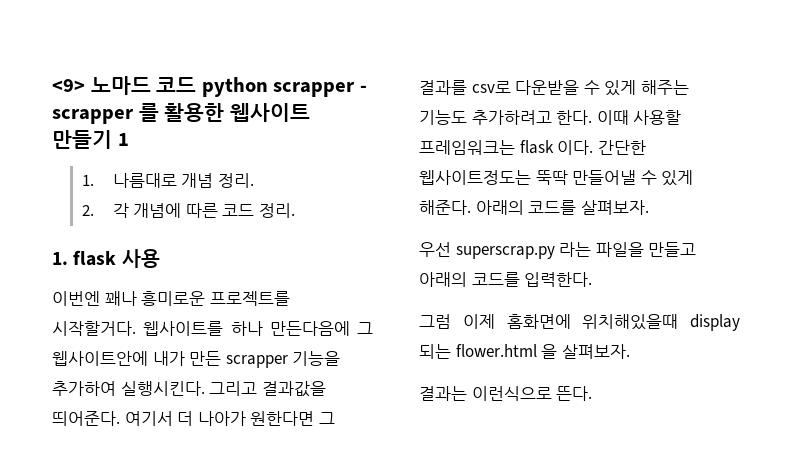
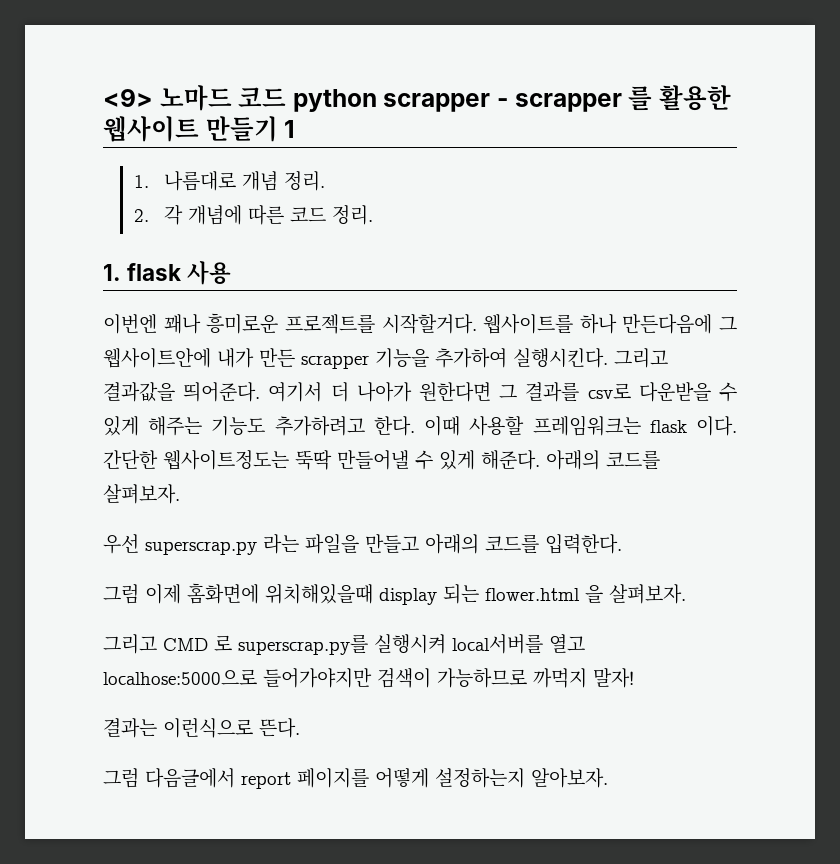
[419,386,593,401] 결과는 이런식으로 뜬다. -> [103,634,585,655] [103,668,634,688] [103,718,300,738] [103,768,608,789] 그리고 CMD 로 superscrap.py를 실행시켜 local서버를 열고 localhose:5000으로 들어가야지만 검색이 가능하므로 까먹지 말자! // 결과는 이런식으로 뜬다. // 그럼 다음글에서 report 페이지를 어떻게 설정하는지 알아보자.

